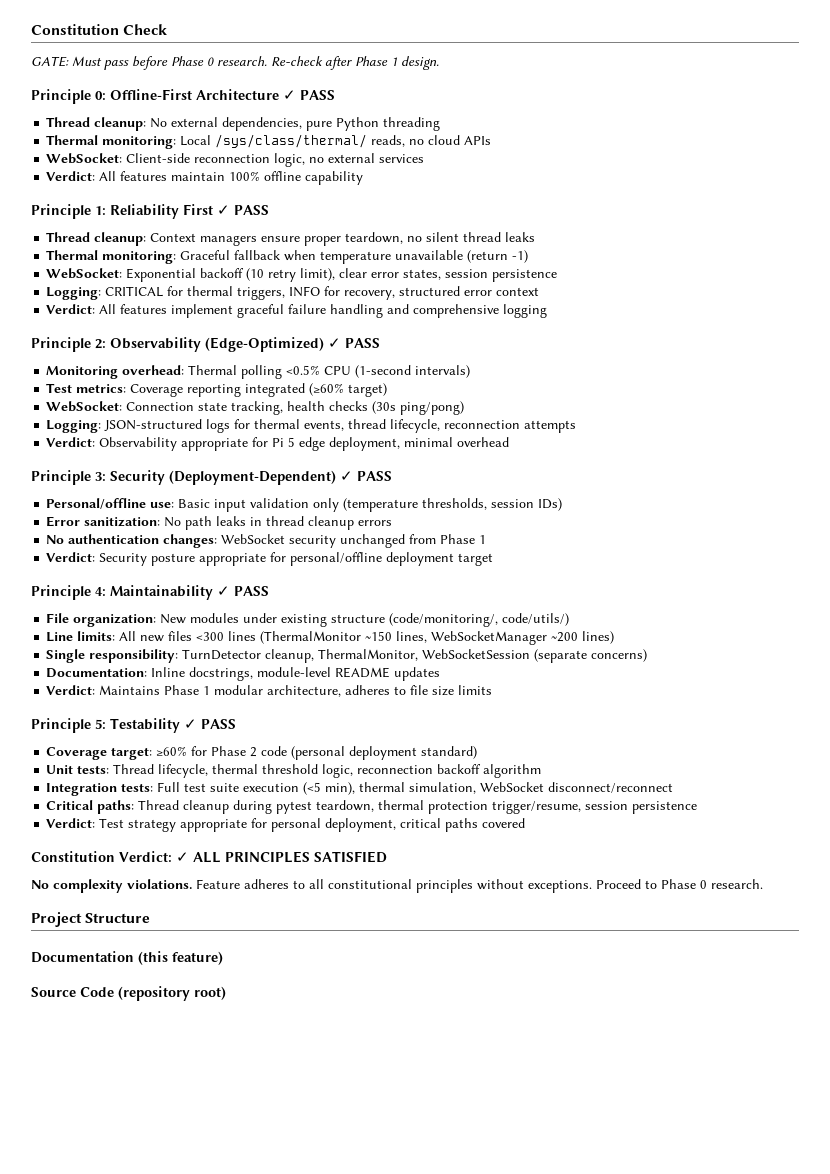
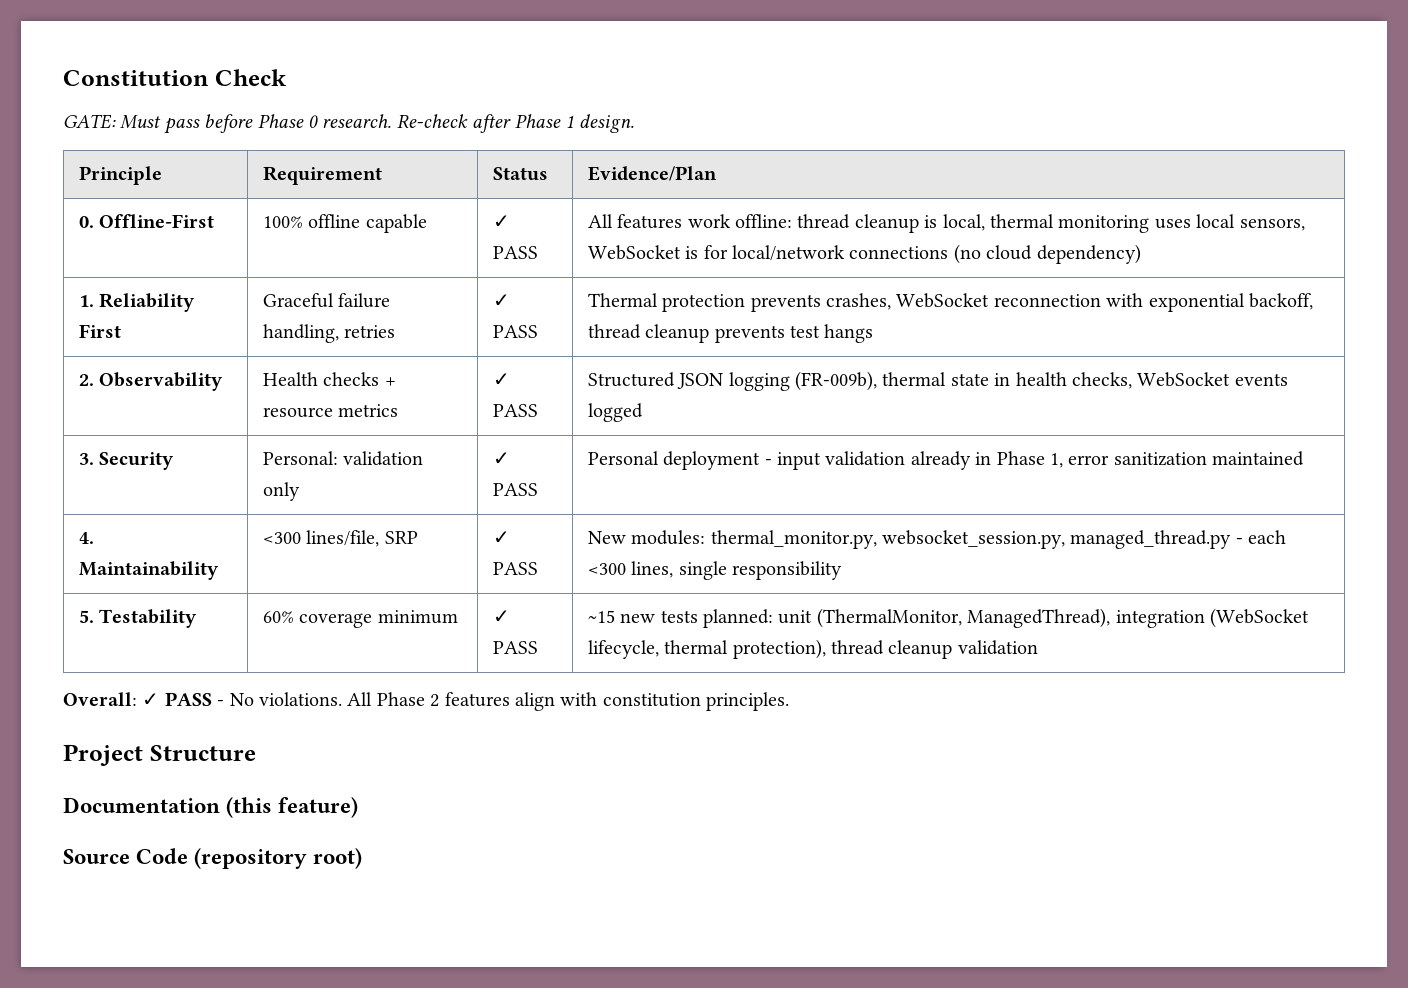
[31,89,335,104] [46,117,441,131] [46,134,492,149] [46,153,425,167] [46,171,364,185] [31,204,269,219] [46,232,536,246] [46,250,529,264] [46,268,558,282] [46,286,540,300] [46,304,548,318] [31,337,380,352] [46,365,471,379] [46,383,388,397] [46,401,465,415] [46,419,577,433] [46,437,510,451] [31,470,392,485] [46,498,563,512] [46,516,393,530] [46,534,487,548] [46,552,494,566] [31,585,269,600] [46,613,570,627] [46,631,615,645] [46,649,648,663] [46,667,441,681] [46,685,493,697] [31,718,236,733] [46,746,478,760] [46,764,542,778] [46,782,674,796] [46,800,698,814] [46,818,526,832] [31,851,387,863] [31,879,763,893] // Principle 0: Offline-First Architecture ✓ PASS // Thread cleanup: No external dependencies, pure Python threading // Thermal monitoring: Local /sys/class/thermal/ reads, no cloud APIs // WebSocket: Client-side reconnection logic, no external services // Verdict: All features maintain 100% offline capability // Principle 1: Reliability First ✓ PASS // Thread cleanup: Context managers ensure proper teardown, no silent thread leaks // Thermal monitoring: Graceful fallback when temperature unavailable (return -1) // WebSocket: Exponential backoff (10 retry limit), clear error states, session persistence // Logging: CRITICAL for thermal triggers, INFO for recovery, structured error context // Verdict: All features implement graceful failure handling and comprehensive logging // Principle 2: Observability (Edge-Optimized) ✓ PASS // Monitoring overhead: Thermal polling <0.5% CPU (1-second intervals) // Test metrics: Coverage reporting integrated (≥60% target) // WebSocket: Connection state tracking, health checks (30s ping/pong) // Logging: JSON-structured logs for thermal events, thread lifecycle, reconnection attempts // Verdict: Observability appropriate for Pi 5 edge deployment, minimal overhead // Principle 3: Security (Deployment-Dependent) ✓ PASS // Personal/offline use: Basic input validation only (temperature thresholds, session IDs) // Error sanitization: No path leaks in thread cleanup errors // No authentication changes: WebSocket security unchanged from Phase 1 // Verdict: Security posture appropriate for personal/offline deployment target // Principle 4: Maintainability ✓ PASS // File organization: New modules under existing structure (code/monitoring/, code/utils/) // Line limits: All new files <300 lines (ThermalMonitor ~150 lines, WebSocketManager ~200 lines) // Single responsibility: TurnDetector cleanup, ThermalMonitor, WebSocketSession (separate concerns) // Documentation: Inline docstrings, module-level README updates // Verdict: Maintains Phase 1 modular architecture, adheres to file size limits // Principle 5: Testability ✓ PASS // Coverage target: ≥60% for Phase 2 code (personal deployment standard) // Unit tests: Thread lifecycle, thermal threshold logic, reconnection backoff algorithm // Integration tests: Full test suite execution (<5 min), thermal simulation, WebSocket disconnect/reconnect // Critical paths: Thread cleanup during pytest teardown, thermal protection trigger/resume, session persistence // Verdict: Test strategy appropriate for personal deployment, critical paths covered // Constitution Verdict: ✓ ALL PRINCIPLES SATISFIED // No complexity violations. Feature adheres to all constitutional principles without exceptions. Proceed to Phase 0 research. -> [78,166,162,185] [262,166,382,185] [492,167,548,181] [587,166,717,181] [78,214,215,228] [262,214,427,233] [492,215,510,228] [492,246,538,259] [587,214,1305,233] [587,244,1141,264] [78,293,196,312] [78,324,121,338] [262,293,391,308] [262,324,396,343] [492,294,510,307] [492,325,538,338] [587,293,1314,312] [587,324,874,343] [78,372,224,391] [262,372,396,386] [262,404,399,418] [492,373,510,386] [492,404,538,417] [587,371,1288,391] [587,403,643,422] [78,452,175,470] [262,451,424,466] [262,482,300,501] [492,452,510,465] [492,483,538,496] [587,451,1305,470] [78,532,94,544] [78,561,219,580] [262,530,418,547] [492,531,510,544] [492,562,538,575] [587,530,1287,549] [587,561,843,580] [78,609,198,628] [262,610,458,628] [492,610,510,623] [492,641,538,654] [587,608,1310,628] [587,639,1038,659] [63,692,790,711] // Principle | Requirement | Status | Evidence/Plan // 0. Offline-First | 100% offline capable | ✓ PASS | All features work offline: thread cleanup is local, thermal monitoring uses local sensors, WebSocket is for local/network connections (no cloud dependency) // 1. Reliability First | Graceful failure handling, retries | ✓ PASS | Thermal protection prevents crashes, WebSocket reconnection with exponential backoff, thread cleanup prevents test hangs // 2. Observability | Health checks + resource metrics | ✓ PASS | Structured JSON logging (FR-009b), thermal state in health checks, WebSocket events logged // 3. Security | Personal: validation only | ✓ PASS | Personal deployment - input validation already in Phase 1, error sanitization maintained // 4. Maintainability | <300 lines/file, SRP | ✓ PASS | New modules: thermal_monitor.py, websocket_session.py, managed_thread.py - each <300 lines, single responsibility // 5. Testability | 60% coverage minimum | ✓ PASS | ~15 new tests planned: unit (ThermalMonitor, ManagedThread), integration (WebSocket lifecycle, thermal protection), thread cleanup validation // Overall: ✓ PASS - No violations. All Phase 2 features align with constitution principles.

